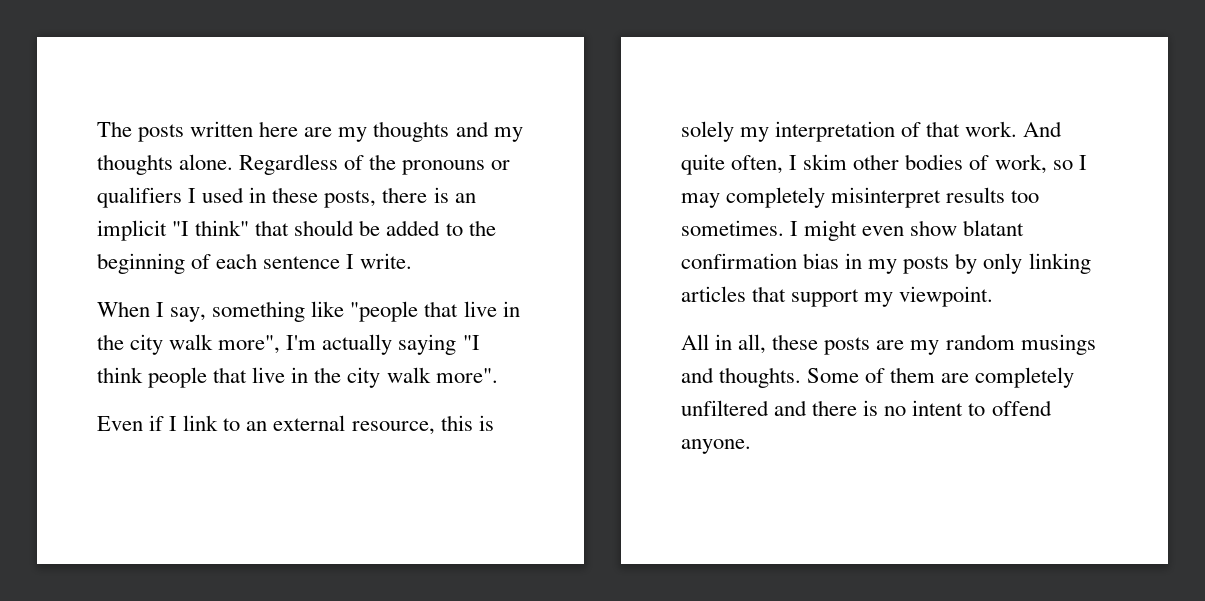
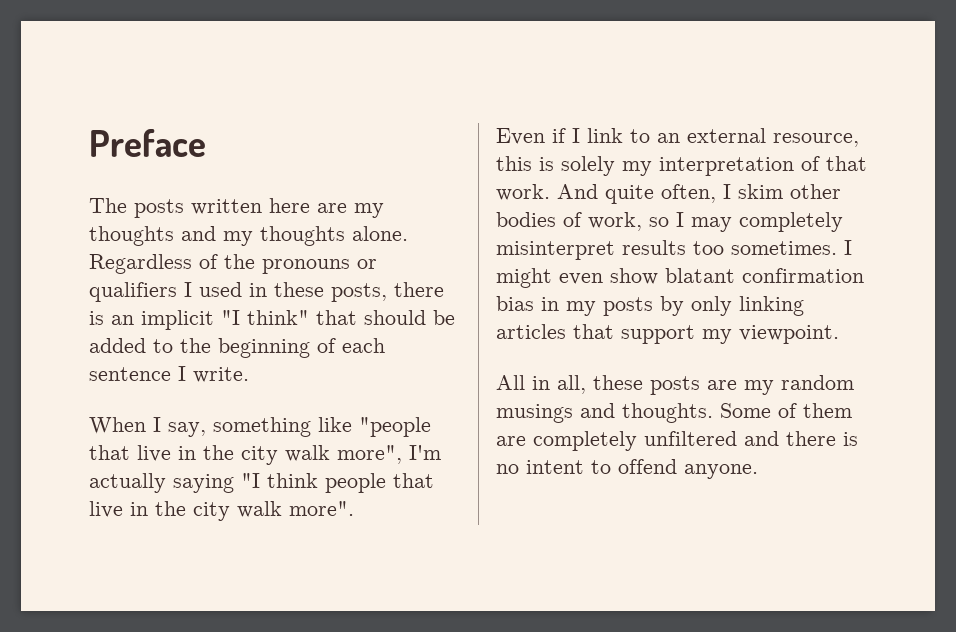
(97, 129) none -> [89,129,206,157] Preface //

